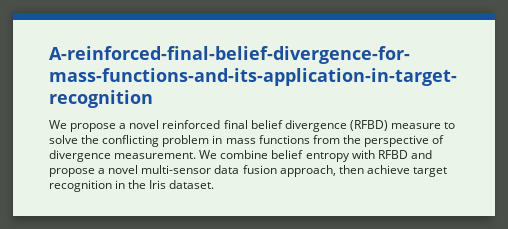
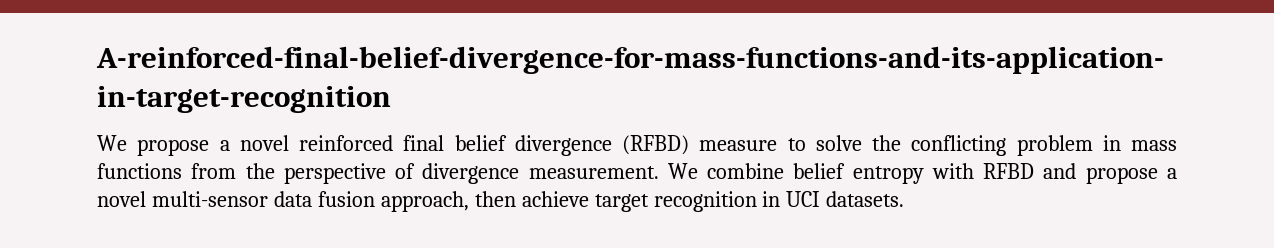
[128,180,215,189] the Iris dataset. -> [786,191,905,207] UCI datasets.

